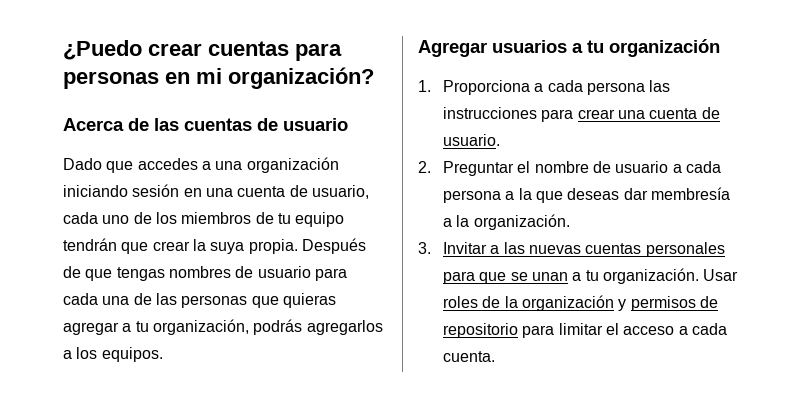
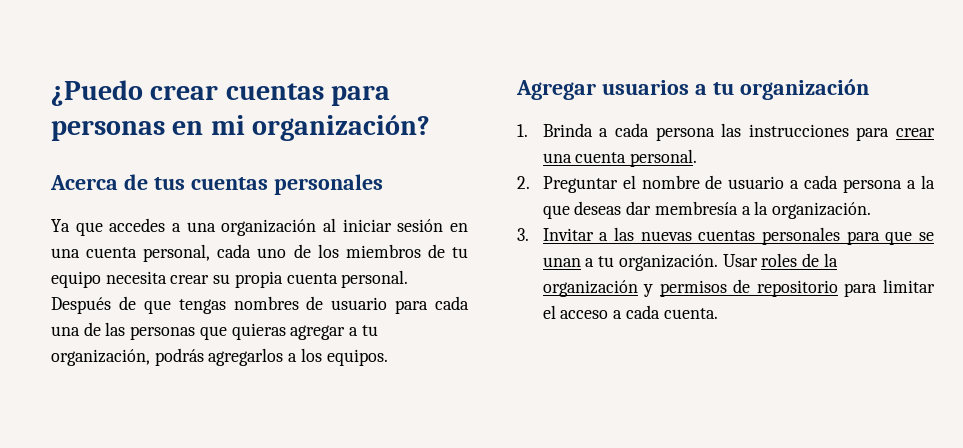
[154,118,348,131] [63,158,102,170] las cuentas de usuario // Dado -> [153,174,383,195] [51,219,70,232] tus cuentas personales // Ya
[63,185,128,197] iniciando -> [323,218,392,232] al iniciar
[289,185,369,199] de usuario, -> [143,244,211,262] personal,
[63,238,298,254] tendrán que crear la suya propia. -> [105,270,409,288] necesita crear su propia cuenta personal.
[442,80,530,95] Proporciona -> [542,123,593,137] Brinda
[701,107,720,119] [442,134,500,146] de usuario. -> [630,149,698,167] personal.

